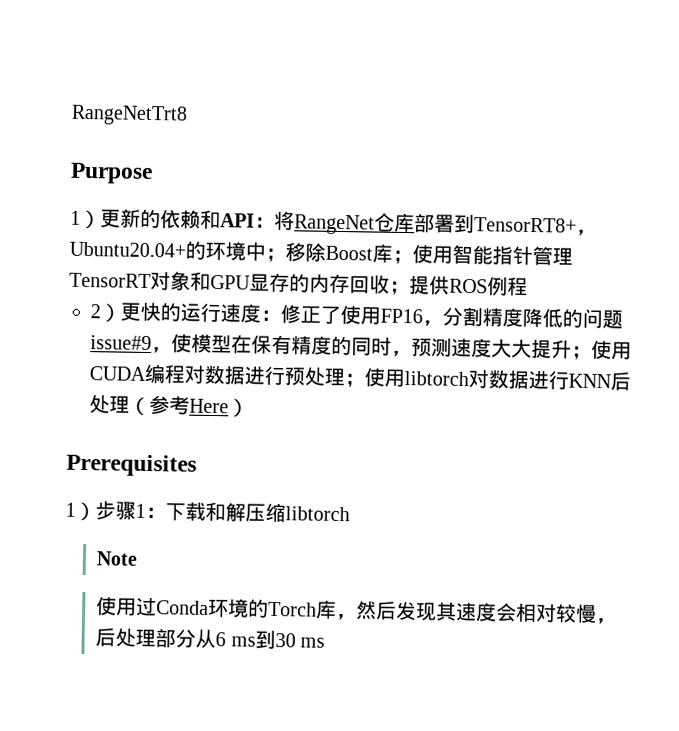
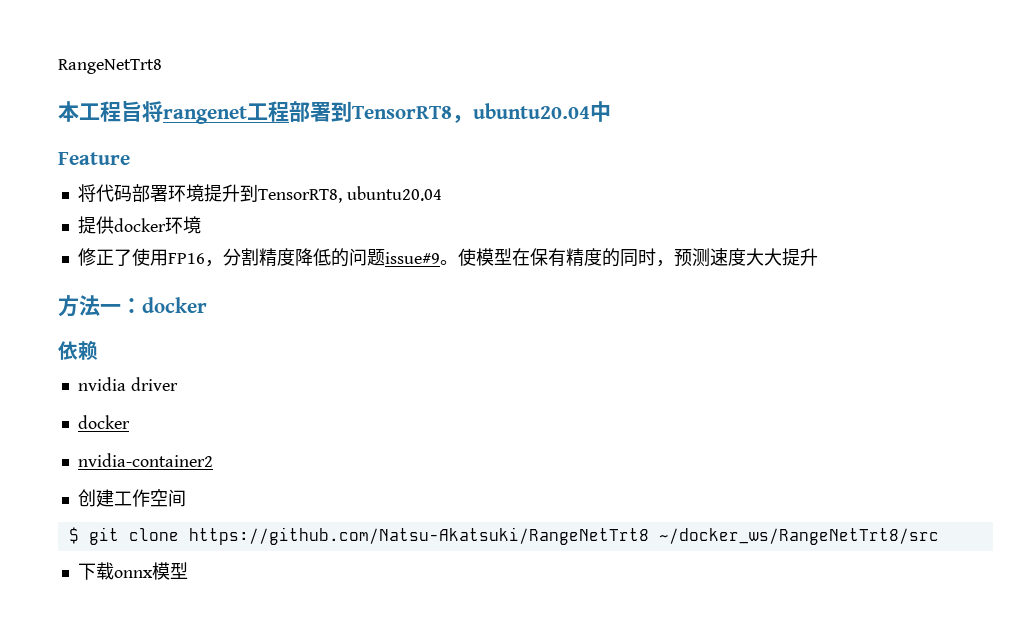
[70,162,153,185] [70,208,597,237] [69,240,573,266] [69,271,528,296] [90,301,281,323] Purpose // 1）更新的依赖和API：将RangeNet仓库部署到TensorRT8+，Ubuntu20.04+的环境中；移除Boost库；使用智能指针管理TensorRT对象和GPU显存的内存回收；提供ROS例程 // 2）更快的运行速度： -> [58,101,611,124] [58,152,130,165] [77,184,442,203] [77,216,201,234] 本工程旨将rangenet工程部署到TensorRT8，ubuntu20.04中 // Feature // 将代码部署环境提升到TensorRT8, ubuntu20.04 // 提供docker环境 //
[151,347,172,354] ， -> [439,260,458,265] 。
[571,339,632,360] [89,363,631,391] [89,394,249,418] [66,453,197,477] [65,500,350,523] [96,551,139,566] [96,596,618,625] [95,627,325,650] ；使用CUDA编程对数据进行预处理；使用libtorch对数据进行KNN后处理（参考Here） // Prerequisites // 1）步骤1：下载和解压缩libtorch // Note // 使用过Conda环境的Torch库，然后发现其速度会相对较慢，后处理部分从6 ms到30 ms -> [58,295,207,317] [58,340,98,360] [77,377,178,391] [77,415,130,429] [77,453,213,467] [77,489,186,507] [68,527,939,545] [77,562,188,580] // 方法一：docker // 依赖 // nvidia driver // docker // nvidia-container2 // 创建工作空间 // $ git clone https://github.com/Natsu-Akatsuki/RangeNetTrt8 ~/docker_ws/RangeNetTrt8/src // 下载onnx模型

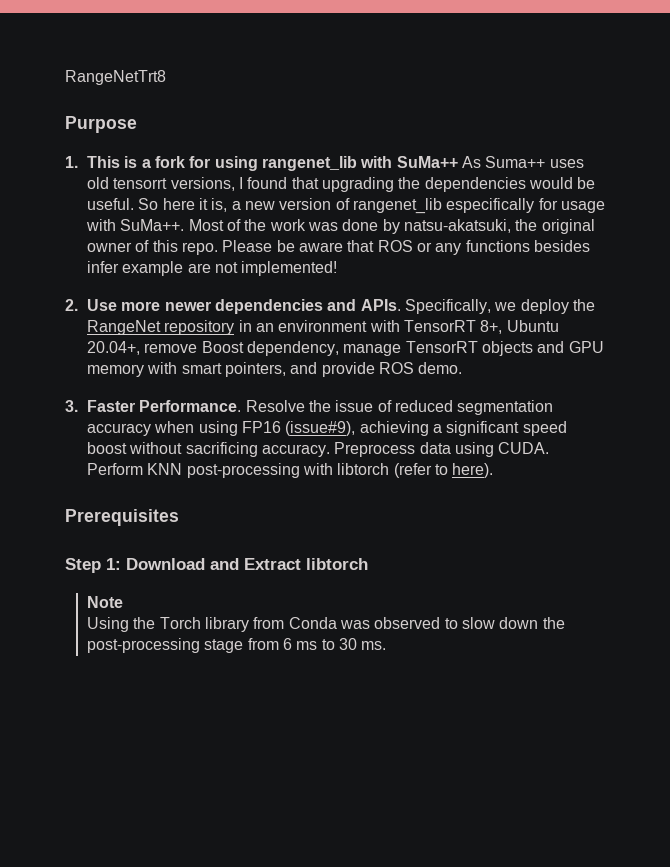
[58,101,611,124] [58,152,130,165] [77,184,442,203] [77,216,201,234] [77,248,818,267] [58,295,207,317] [58,340,98,360] [77,377,178,391] [77,415,130,429] [77,453,213,467] [77,489,186,507] [68,527,939,545] [77,562,188,580] 本工程旨将rangenet工程部署到TensorRT8，ubuntu20.04中 // Feature // 将代码部署环境提升到TensorRT8, ubuntu20.04 // 提供docker环境 // 修正了使用FP16，分割精度降低的问题issue#9。使模型在保有精度的同时，预测速度大大提升 // 方法一：docker // 依赖 // nvidia driver // docker // nvidia-container2 // 创建工作空间 // $ git clone https://github.com/Natsu-Akatsuki/RangeNetTrt8 ~/docker_ws/RangeNetTrt8/src // 下载onnx模型 -> [65,116,137,133] [65,156,584,171] [87,177,596,192] [87,198,605,214] [86,219,595,234] [87,240,590,255] [87,261,338,276] [65,299,596,314] [87,320,559,335] [87,341,604,356] [87,362,463,377] [65,400,554,415] [87,421,567,436] [87,442,550,457] [87,463,494,478] [65,509,179,526] [65,558,368,573] [87,596,124,608] [87,617,565,632] [87,638,387,653] Purpose // 1. This is a fork for using rangenet_lib with SuMa++ As Suma++ uses old tensorrt versions, I found that upgrading the dependencies would be useful. So here it is, a new version of rangenet_lib especifically for usage with SuMa++. Most of the work was done by natsu-akatsuki, the original owner of this repo. Please be aware that ROS or any functions besides infer example are not implemented! // 2. Use more newer dependencies and APIs. Specifically, we deploy the RangeNet repository in an environment with TensorRT 8+, Ubuntu 20.04+, remove Boost dependency, manage TensorRT objects and GPU memory with smart pointers, and provide ROS demo. // 3. Faster Performance. Resolve the issue of reduced segmentation accuracy when using FP16 (issue#9), achieving a significant speed boost without sacrificing accuracy. Preprocess data using CUDA. Perform KNN post-processing with libtorch (refer to here). // Prerequisites // Step 1: Download and Extract libtorch // Note // Using the Torch library from Conda was observed to slow down the post-processing stage from 6 ms to 30 ms.

